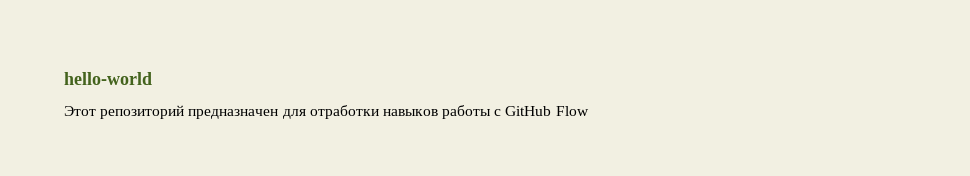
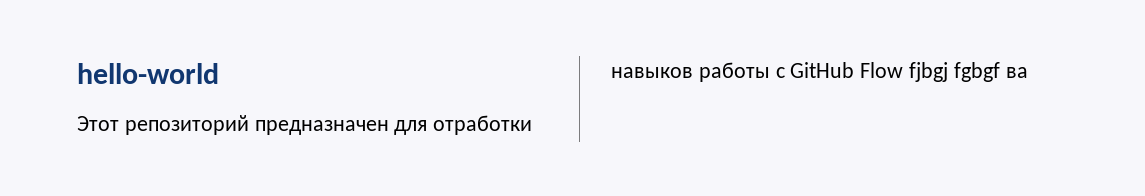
(589, 111) none -> [909,62,1028,82] fjbgj fgbgf ва

